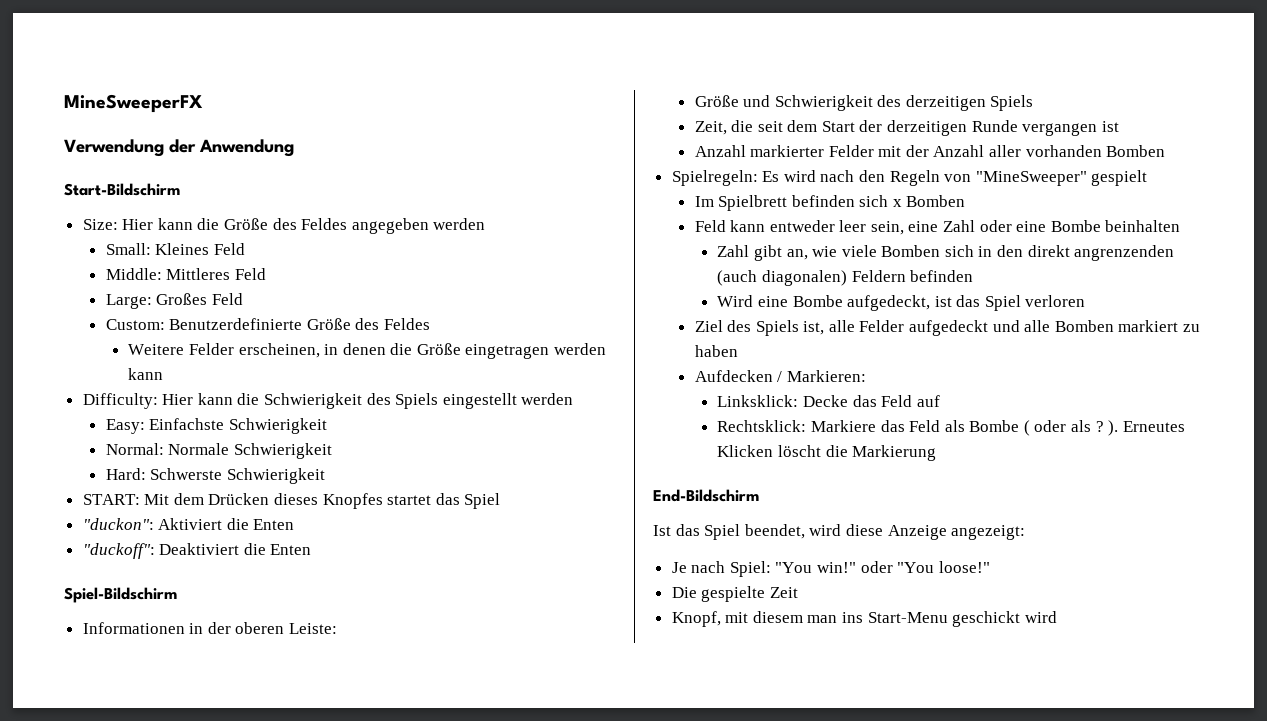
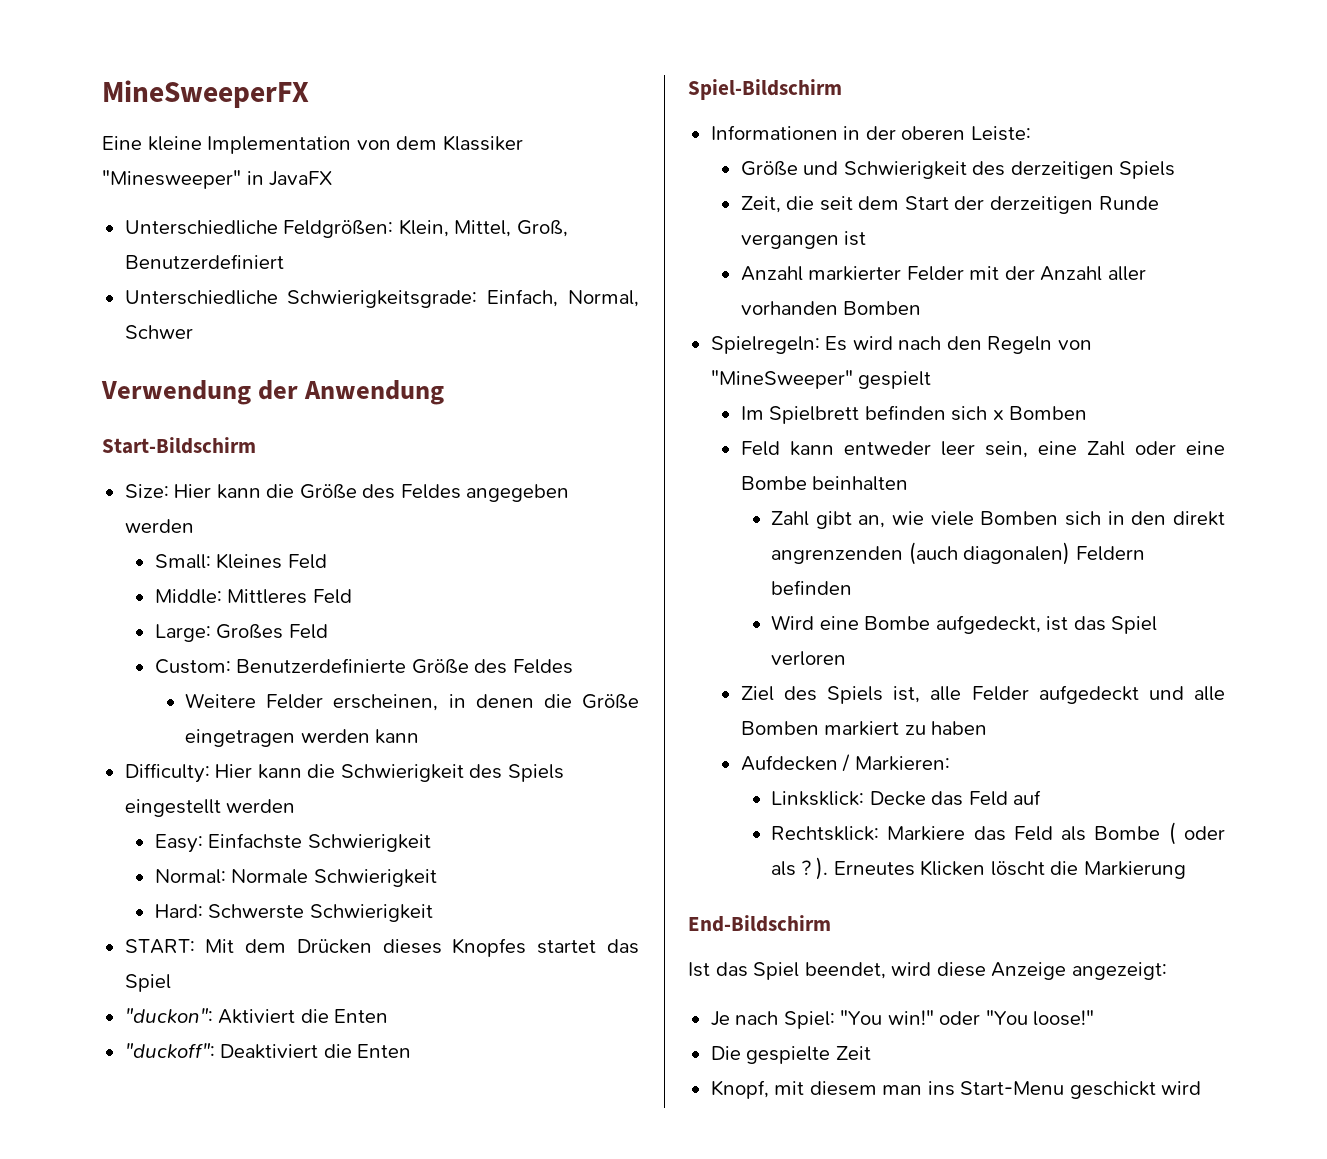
(203, 103) none -> [102,135,523,154] [102,170,333,189] [124,219,568,238] [124,254,284,269] [124,289,639,308] [124,325,193,339] // Eine kleine Implementation von dem Klassiker "Minesweeper" in JavaFX // Unterschiedliche Feldgrößen: Klein, Mittel, Groß, Benutzerdefiniert // Unterschiedliche Schwierigkeitsgrade: Einfach, Normal, Schwer

